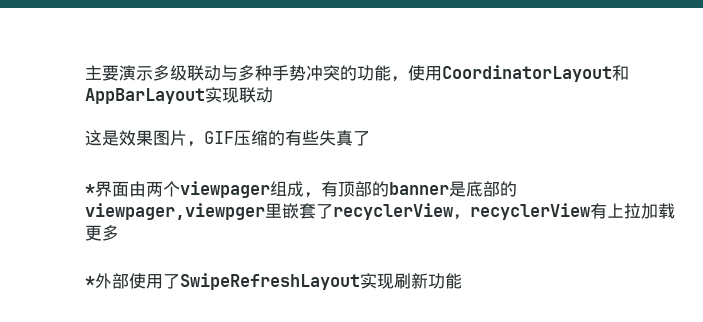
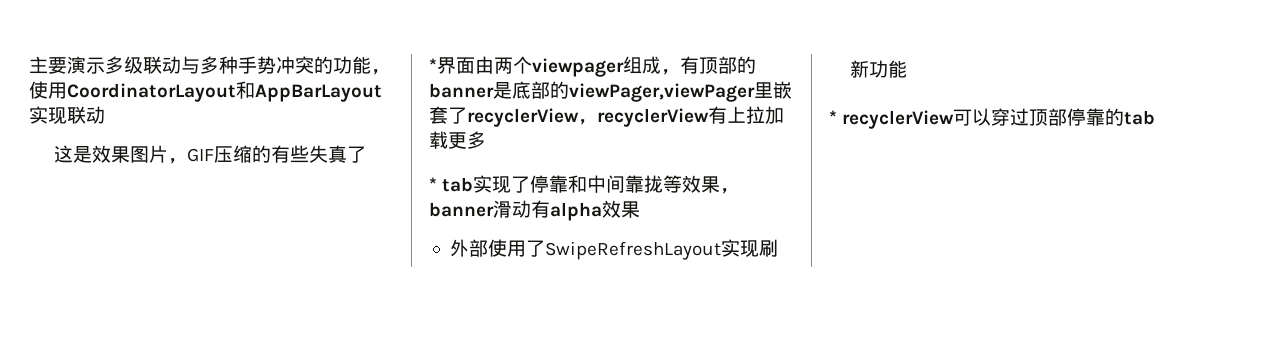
[85,203,265,220] viewpager,viewpger -> [569,83,755,102] viewPager,viewPager
(95, 281) none -> [442,175,740,194] [429,200,640,221] tab实现了停靠和中间靠拢等效果，banner滑动有alpha效果 //
(462, 281) none -> [829,108,1156,129] // * recyclerView可以穿过顶部停靠的tab

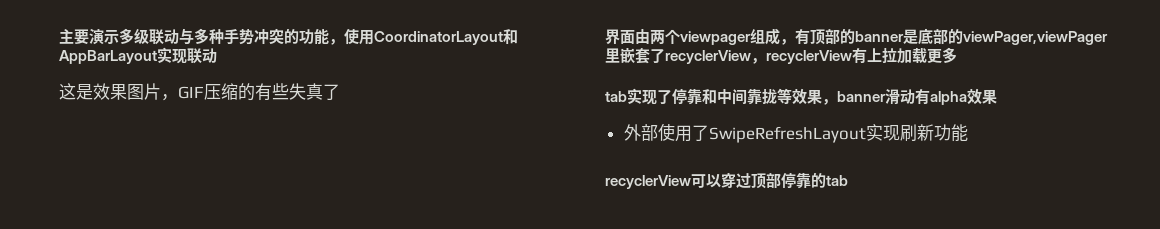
[429,58,437,72] * -> (340, 92) none
[429,177,437,191] * -> (957, 55) none
[829,110,837,124] * -> (968, 133) none

